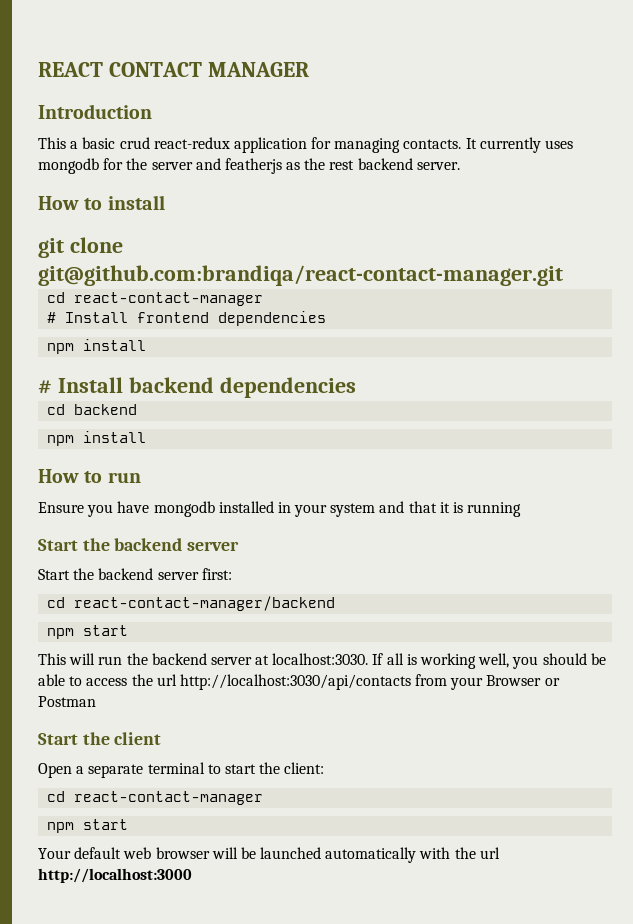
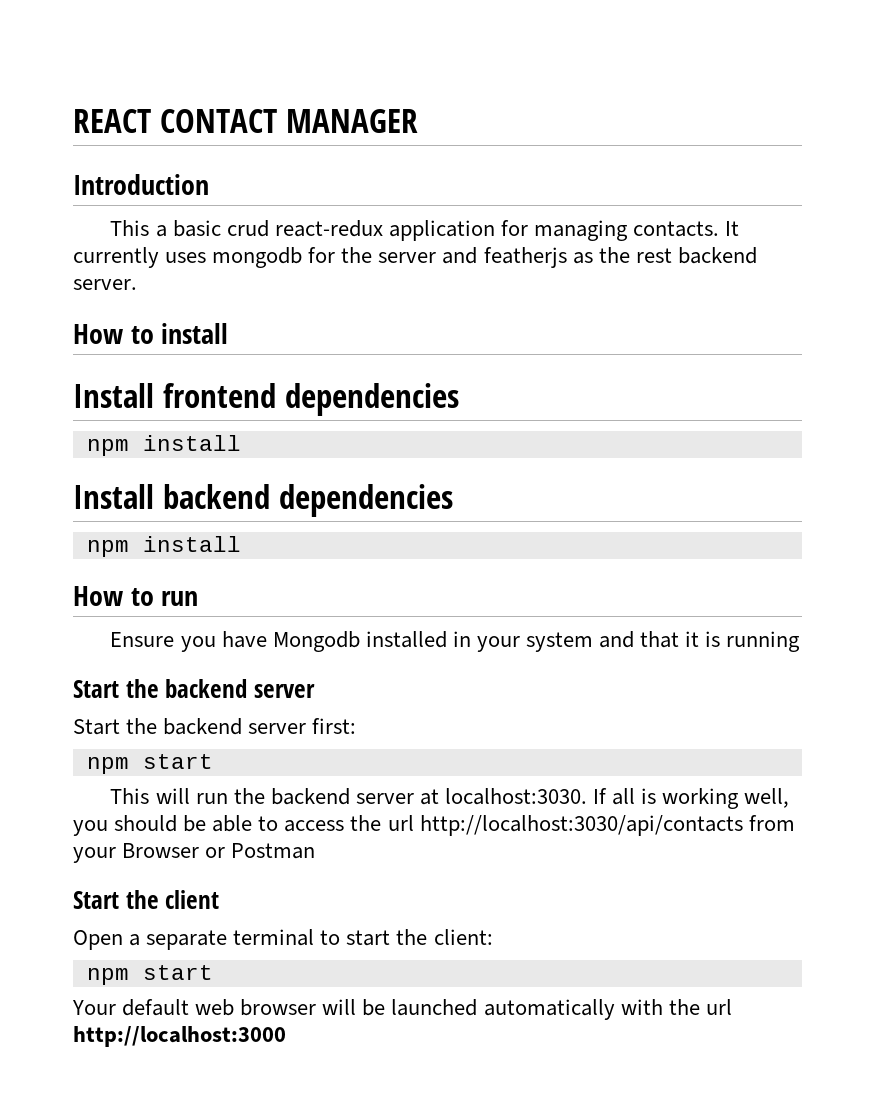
[38,237,123,258] [38,265,563,286] [47,292,264,306] [47,312,57,323] git clone git@github.com:brandiqa/react-contact-manager.git // cd react-contact-manager // # -> (229, 333) none
[38,380,52,394] # -> (241, 443) none
[47,404,138,415] // cd backend -> (453, 500) none
[153,501,215,517] mongodb -> [272,631,360,652] Mongodb
[47,596,336,611] // cd react-contact-manager/backend -> (357, 726) none
[47,791,264,805] // cd react-contact-manager -> (493, 937) none

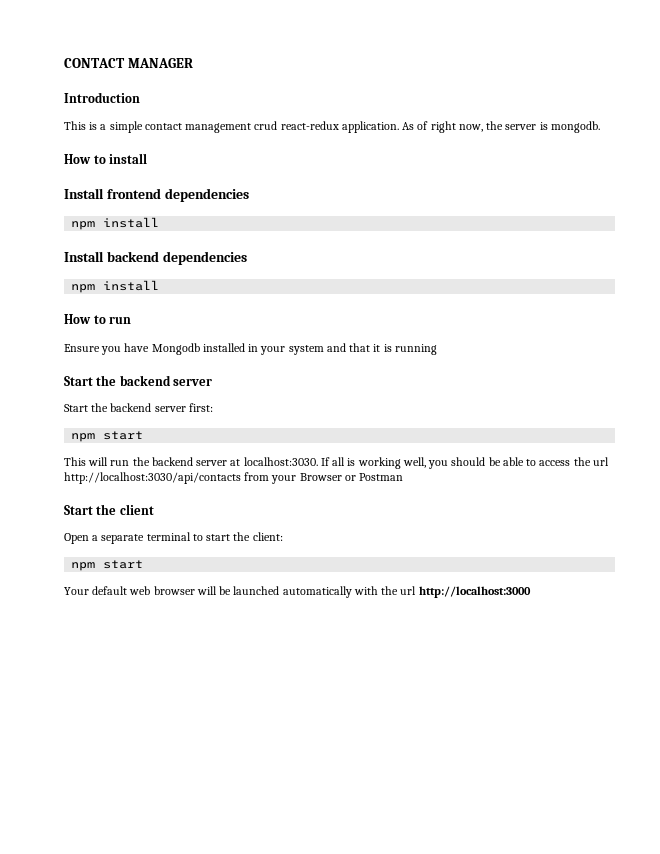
[73,109,151,133] REACT -> (64, 63) none
[155,220,740,241] [73,247,757,268] [73,279,137,290] a basic crud react-redux application for managing contacts. It currently uses mongodb for the server and featherjs as the rest backend server. -> [89,121,600,133] is a simple contact management crud react-redux application. As of right now, the server is mongodb.

